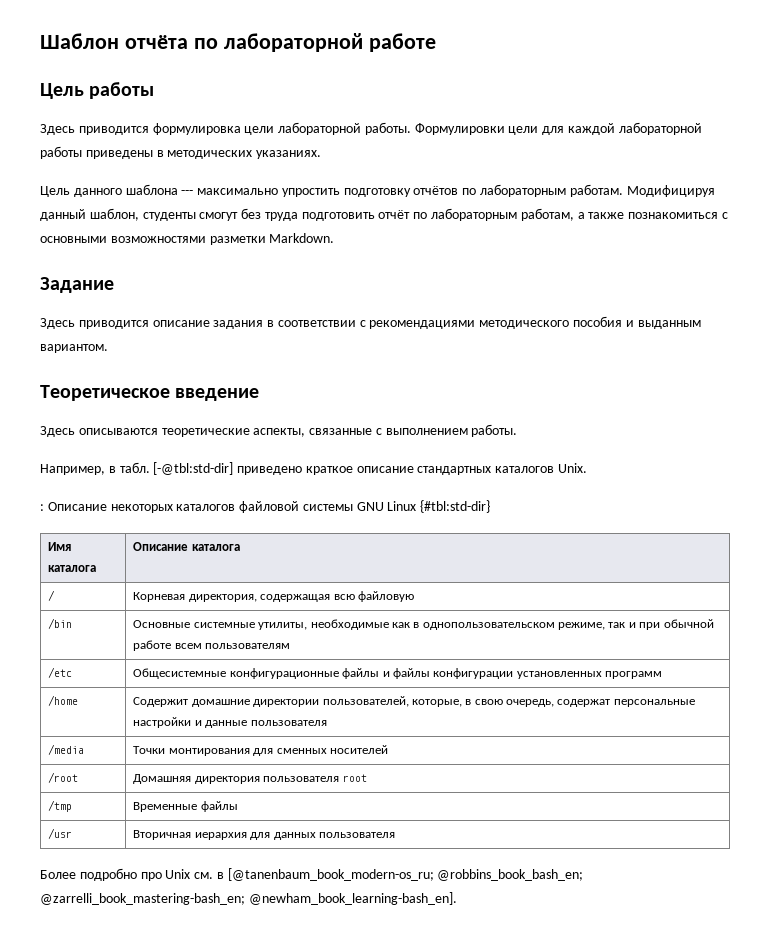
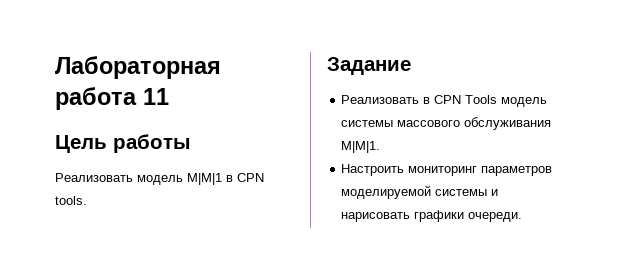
[40,33,436,52] [40,82,155,99] [40,122,702,135] [40,146,322,159] [40,184,715,197] [40,208,728,221] [40,233,335,245] [40,277,114,293] [40,316,701,329] [40,344,108,353] [40,385,260,401] [40,424,518,437] [40,462,588,475] [40,500,491,513] [48,542,72,551] [48,565,97,572] [133,542,240,551] [48,590,56,601] [133,591,414,602] [48,618,73,629] [133,619,714,630] [133,640,291,651] [48,667,73,678] [133,668,663,679] [48,695,79,706] [133,696,695,707] [133,717,327,728] [48,744,85,755] [133,745,388,756] [48,772,79,783] [133,774,367,784] [48,800,73,812] [133,801,238,812] [48,828,73,839] [133,830,395,840] [40,868,584,881] [40,892,457,905] Шаблон отчёта по лабораторной работе // Цель работы // Здесь приводится формулировка цели лабораторной работы. Формулировки цели для каждой лабораторной работы приведены в методических указаниях. // Цель данного шаблона --- максимально упростить подготовку отчётов по лабораторным работам. Модифицируя данный шаблон, студенты смогут без труда подготовить отчёт по лабораторным работам, а также познакомиться с основными возможностями разметки Markdown. // Задание // Здесь приводится описание задания в соответствии с рекомендациями методического пособия и выданным вариантом. // Теоретическое введение // Здесь описываются теоретические аспекты, связанные с выполнением работы. // Например, в табл. [-@tbl:std-dir] приведено краткое описание стандартных каталогов Unix. // : Описание некоторых каталогов файловой системы GNU Linux {#tbl:std-dir} // Имя каталога | Описание каталога // / | Корневая директория, содержащая всю файловую // /bin | Основные системные утилиты, необходимые как в однопользовательском режиме, так и при обычной работе всем пользователям // /etc | Общесистемные конфигурационные файлы и файлы конфигурации установленных программ // /home | Содержит домашние директории пользователей, которые, в свою очередь, содержат персональные настройки и данные пользователя // /media | Точки монтирования для сменных носителей // /root | Домашняя директория пользователя root // /tmp | Временные файлы // /usr | Вторичная иерархия для данных пользователя // Более подробно про Unix см. в [@tanenbaum_book_modern-os_ru; @robbins_book_bash_en; @zarrelli_book_mastering-bash_en; @newham_book_learning-bash_en]. -> [55,56,221,79] [55,87,169,110] [55,134,191,153] [55,173,264,185] [55,196,87,205] [327,57,411,75] [341,95,548,107] [341,117,552,130] [341,141,381,153] [341,164,553,176] [341,185,499,199] [341,210,523,222] Лабораторная работа 11 // Цель работы // Реализовать модель M|M|1 в CPN tools. // Задание // Реализовать в CPN Tools модель системы массового обслуживания M|M|1. // Настроить мониторинг параметров моделируемой системы и нарисовать графики очереди.

